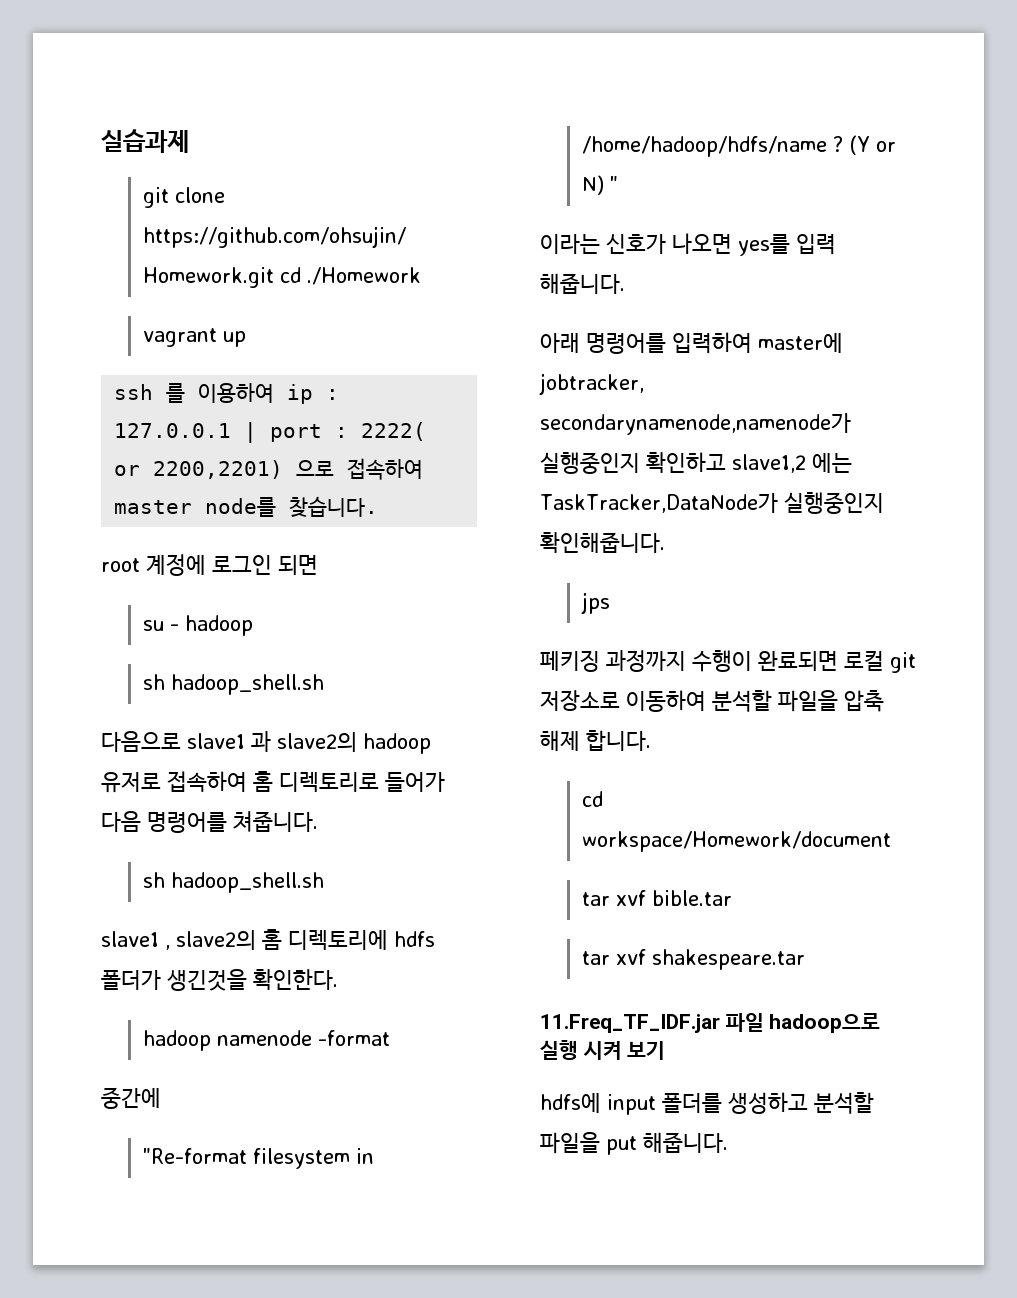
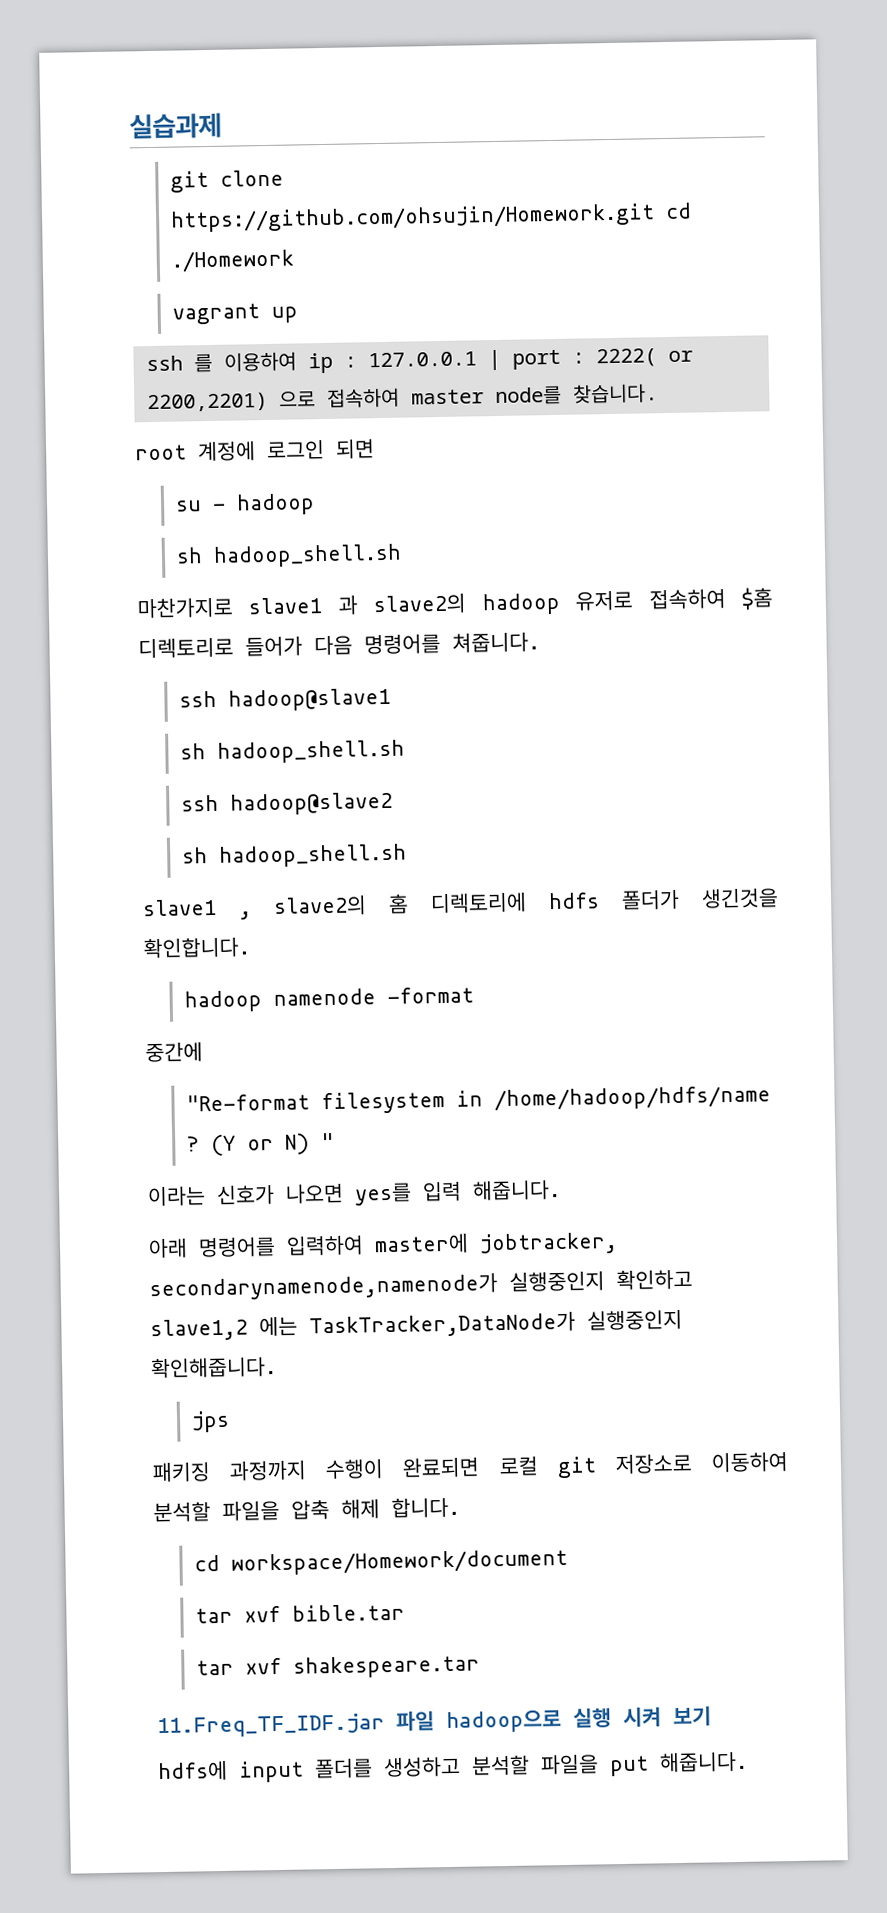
[101,731,181,752] 다음으로 -> [137,597,234,619] 마찬가지로
[253,771,273,792] 홈 -> [741,587,774,610] $홈
(318, 821) none -> [179,687,392,712] [180,739,406,764] [181,791,394,816] // ssh hadoop@slave1 // sh hadoop_shell.sh // ssh hadoop@slave2
[253,969,338,990] 확인한다. -> [143,936,250,959] 확인합니다.
[540,650,600,672] 페키징 -> [152,1462,211,1483] 패키징

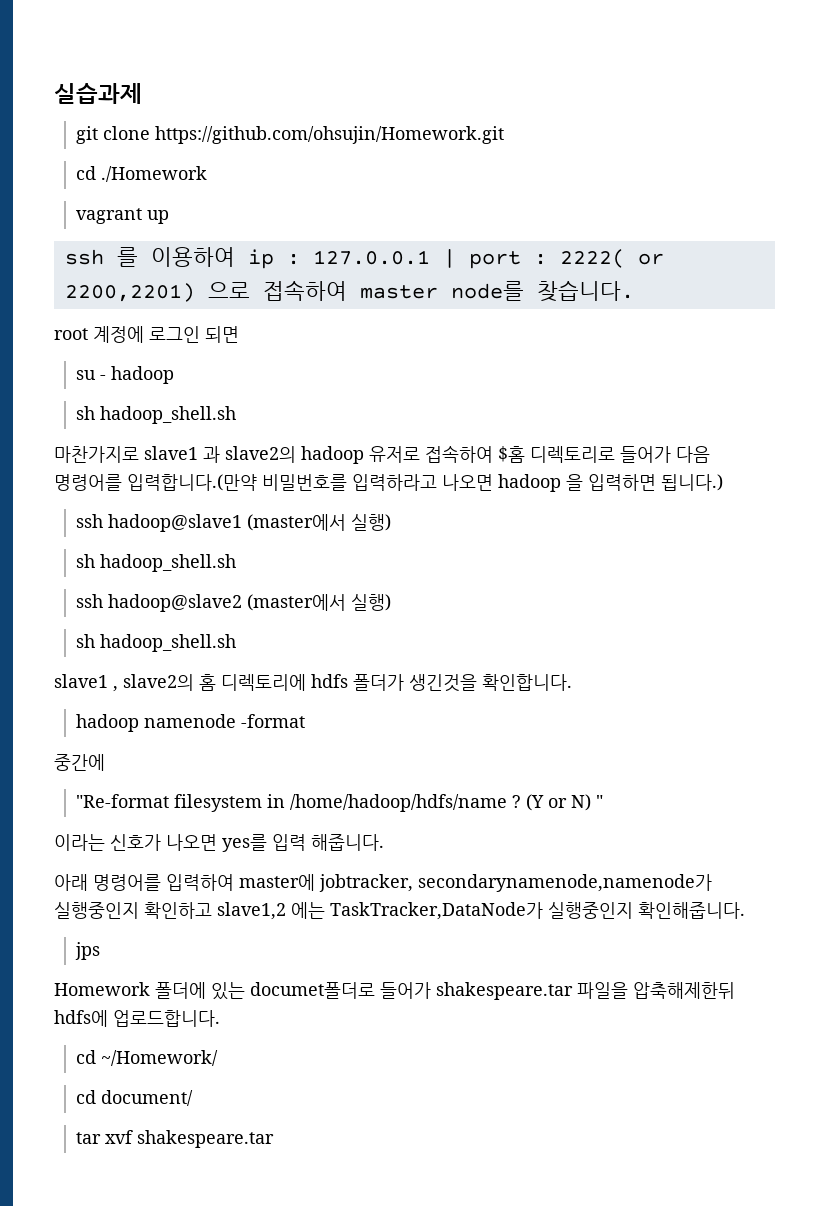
(656, 218) none -> (505, 135) //
[452,632,540,653] 쳐줍니다. -> [127,474,723,492] 입력합니다.(만약 비밀번호를 입력하라고 나오면 hadoop 을 입력하면 됩니다.)
(392, 699) none -> [247,514,392,531] (master에서 실행)
(394, 803) none -> [247,594,392,611] (master에서 실행)
[152,1452,789,1483] [153,1496,460,1523] [194,1548,569,1576] [195,1603,406,1624] [196,1654,481,1679] [157,1705,712,1739] [158,1751,748,1783] 패키징 과정까지 수행이 완료되면 로컬 git 저장소로 이동하여 분석할 파일을 압축 해제 합니다. // cd workspace/Homework/document // tar xvf bible.tar // tar xvf shakespeare.tar // 11.Freq_TF_IDF.jar 파일 hadoop으로 실행 시켜 보기 // hdfs에 input 폴더를 생성하고 분석할 파일을 put 해줍니다. -> [54,982,735,1000] [54,1010,220,1027] [76,1050,219,1066] [76,1090,194,1106] [76,1130,275,1148] Homework 폴더에 있는 documet폴더로 들어가 shakespeare.tar 파일을 압축해제한뒤 hdfs에 업로드합니다. // cd ~/Homework/ // cd document/ // tar xvf shakespeare.tar

